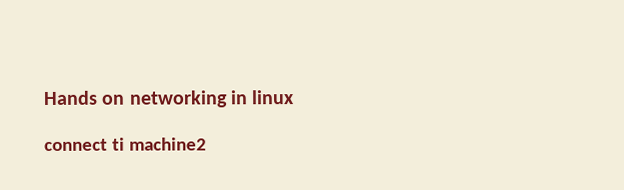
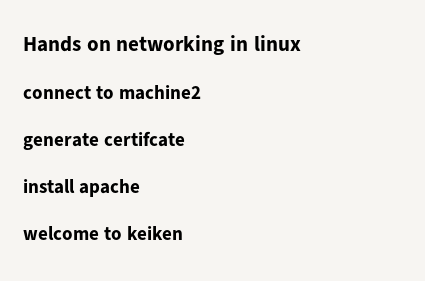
[111,137,125,151] ti -> [96,86,115,99] to
(207, 144) none -> [23,131,186,150] [23,179,141,197] [23,226,184,240] // generate certifcate // install apache // welcome to keiken

